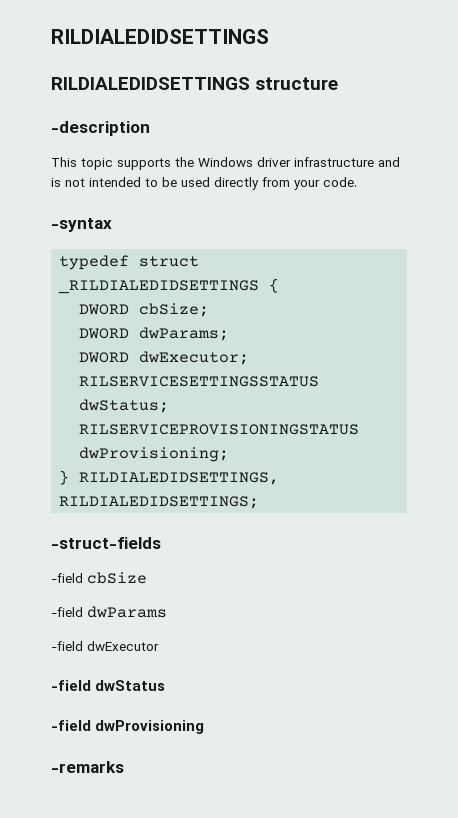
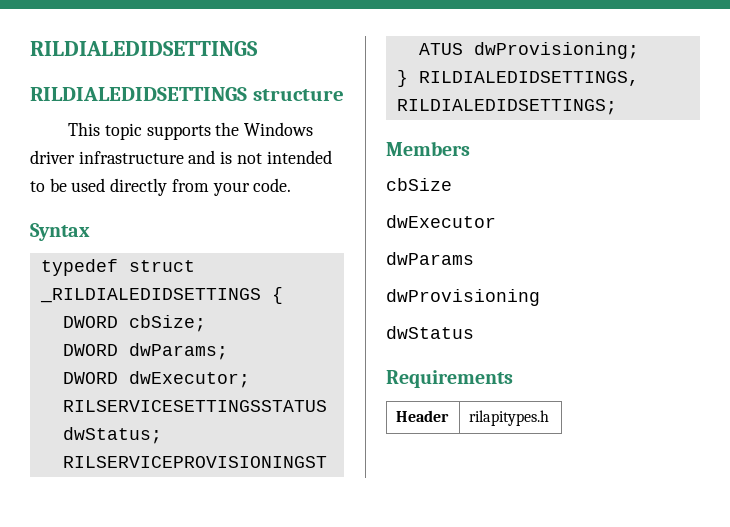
[51,121,150,136] // -description -> (344, 95) none
[51,218,112,232] -syntax -> [30,223,90,241] Syntax
[51,537,161,549] [51,573,83,583] -struct-fields // -field -> [386,141,470,156] Members //
[51,607,83,617] -field -> [386,215,496,228] dwExecutor //
[51,641,159,651] [51,680,166,691] [51,720,205,734] [51,761,124,773] -field dwExecutor // -field dwStatus // -field dwProvisioning // -remarks -> [386,289,540,306] [386,326,474,339] [386,370,513,388] [396,410,450,422] [469,410,550,426] dwProvisioning // dwStatus // Requirements // Header | rilapitypes.h

